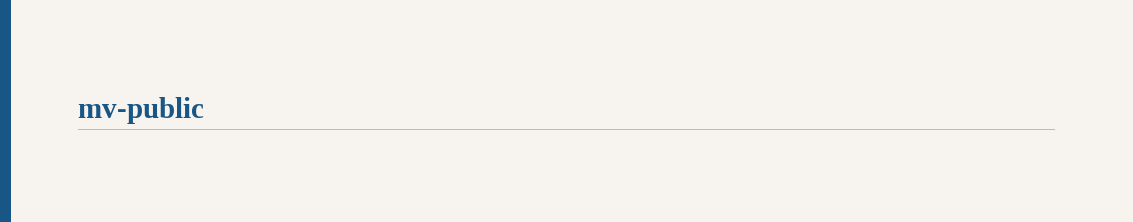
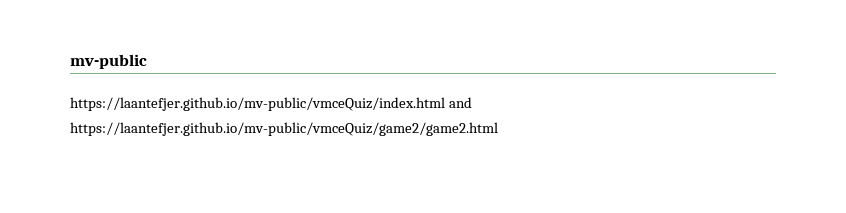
(204, 110) none -> [70,97,472,111] [70,122,498,136] // https://laantefjer.github.io/mv-public/vmceQuiz/index.html and https://laantefjer.github.io/mv-public/vmceQuiz/game2/game2.html

